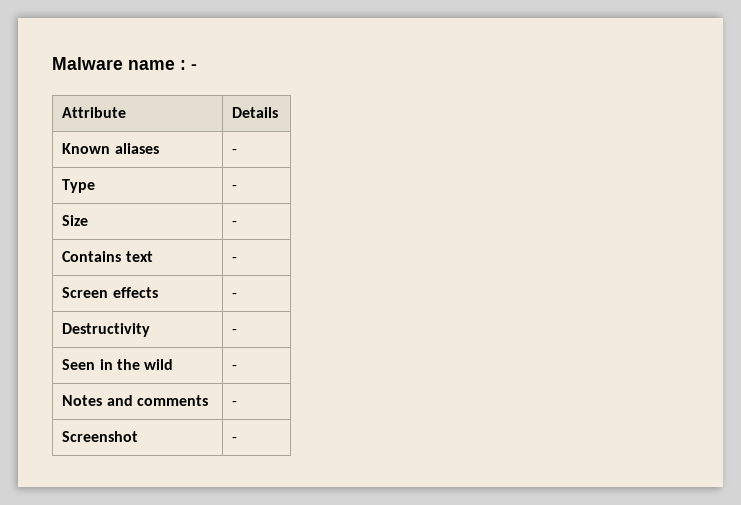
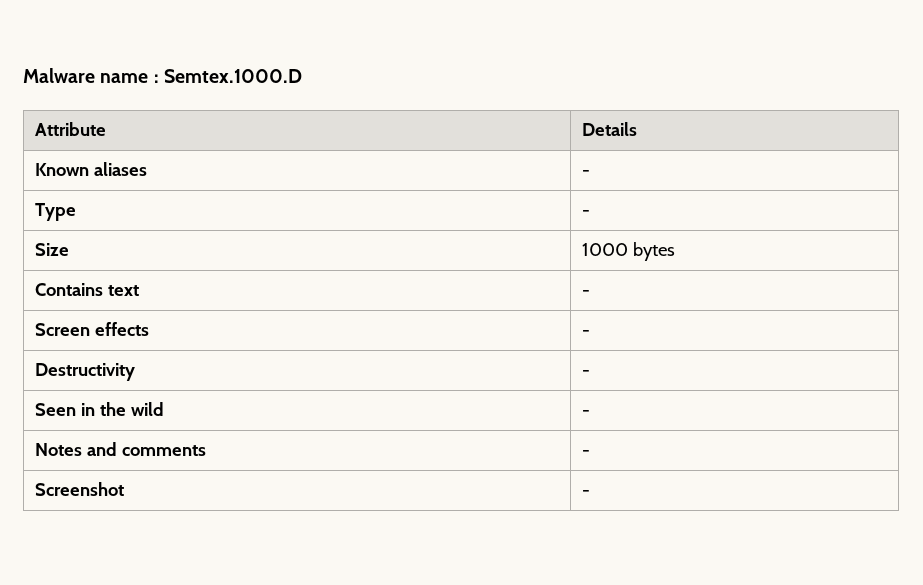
[191,64,197,70] - -> [163,69,302,83] Semtex.1000.D
[232,221,238,226] - -> [581,242,675,261] 1000 bytes

